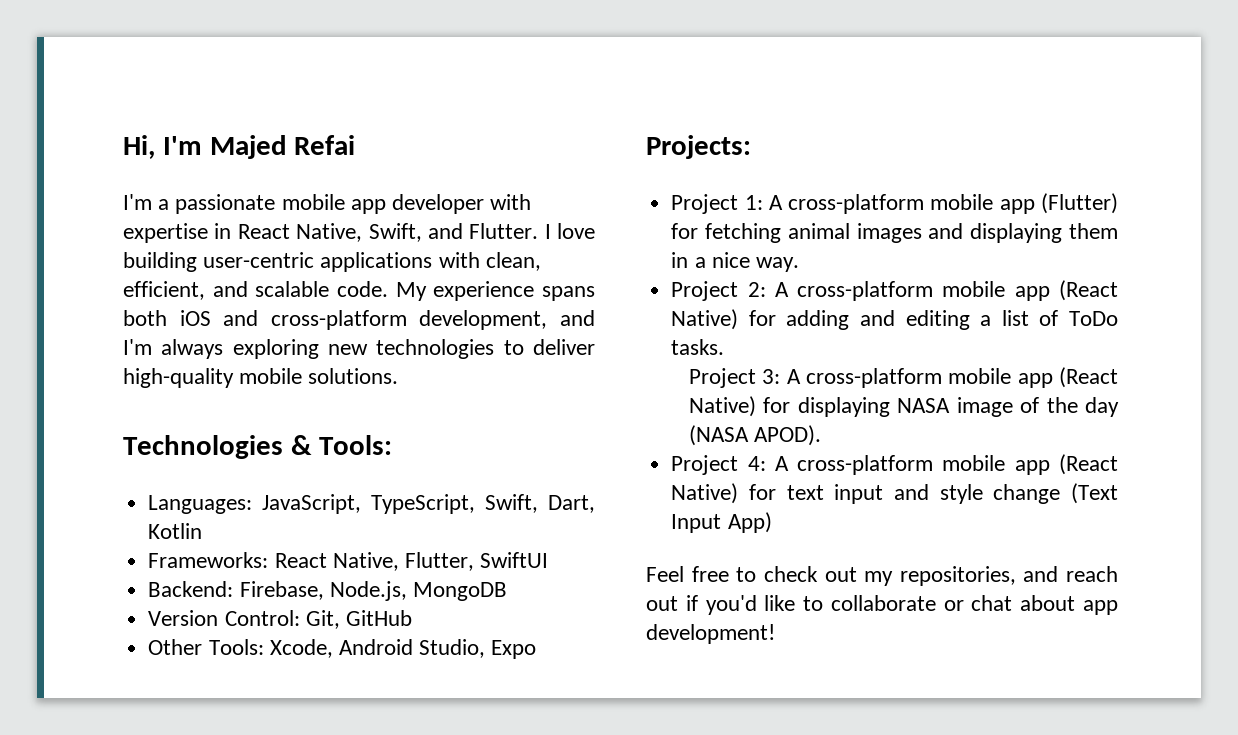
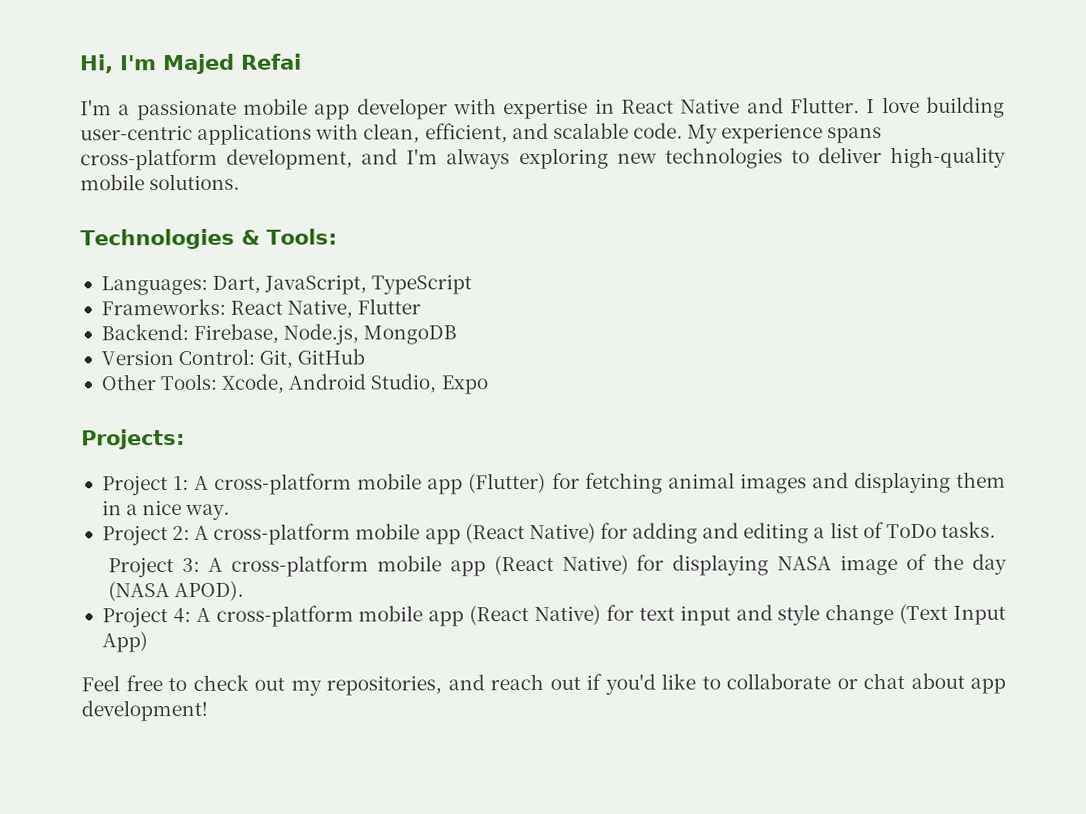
[296,223,422,242] Native, Swift, -> [680,98,741,114] Native
[123,310,259,326] both iOS and -> (883, 135) none
[262,494,595,514] [148,523,203,539] JavaScript, TypeScript, Swift, Dart, Kotlin -> [212,274,473,295] Dart, JavaScript, TypeScript
[404,552,549,571] Flutter, SwiftUI -> [357,298,422,315] Flutter

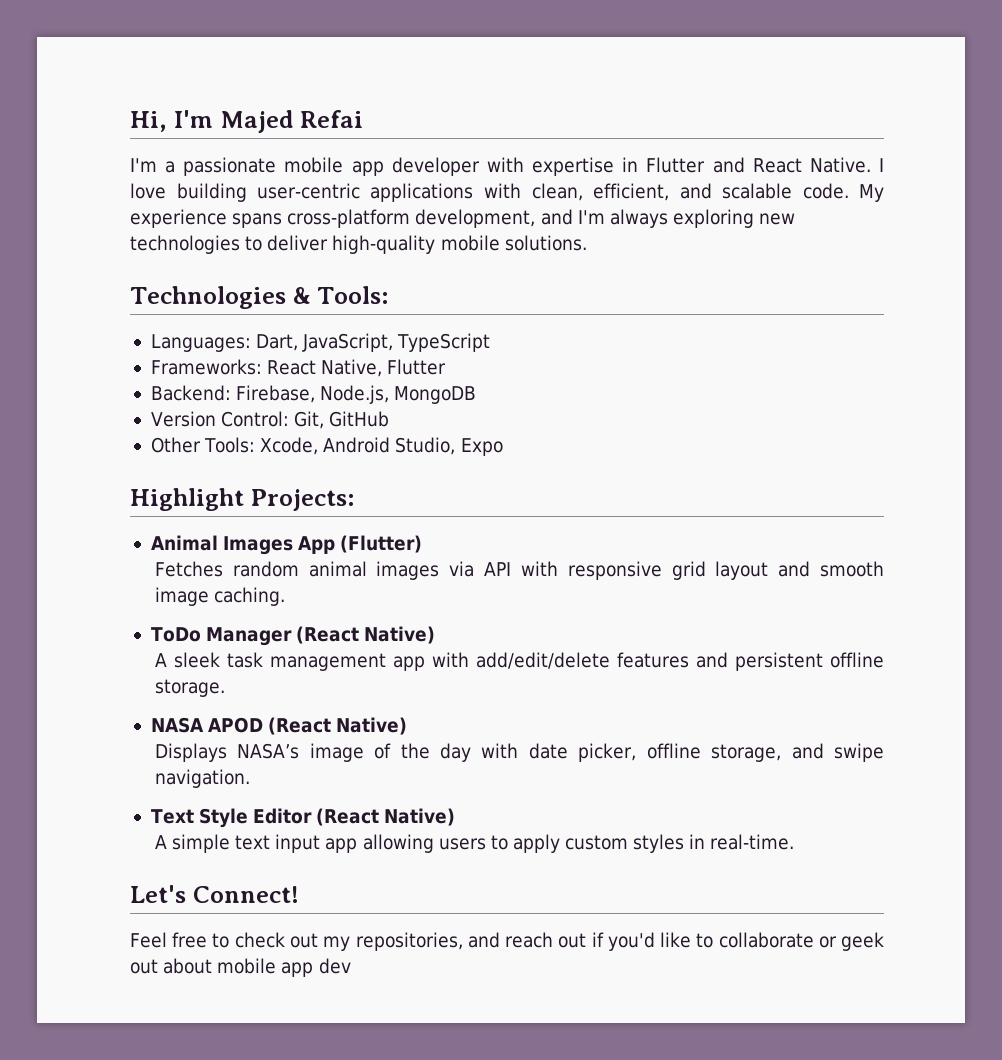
[621,97,861,114] React Native and Flutter. -> [646,157,871,173] Flutter and React Native.
(488, 385) none -> [130,488,244,511] Highlight
[101,471,1007,496] [101,500,231,520] [101,521,996,546] [108,554,833,578] Project 1: A cross-platform mobile app (Flutter) for fetching animal images and displaying them in a nice way. // Project 2: A cross-platform mobile app (React Native) for adding and editing a list of ToDo tasks. // Project 3: A cross-platform mobile app (React Native) for displaying NASA -> [150,535,423,555] [154,561,885,580] [154,587,286,606] [150,626,436,646] [154,652,885,671] [154,679,225,697] [150,717,408,735] [154,743,300,762] Animal Images App (Flutter) // Fetches random animal images via API with responsive grid layout and smooth image caching. // ToDo Manager (React Native) // A sleek task management app with add/edit/delete features and persistent offline storage. // NASA APOD (React Native) // Displays NASA’s
[108,580,245,602] [101,603,1006,628] [101,631,148,653] (NASA APOD). // Project 4: A cross-platform mobile app (React Native) for text input and style change (Text Input App) -> [481,743,884,762] [154,769,250,788] [150,808,456,828] [154,834,795,853] [130,885,299,903] with date picker, offline storage, and swipe navigation. // Text Style Editor (React Native) // A simple text input app allowing users to apply custom styles in real-time. // Let's Connect!
[863,672,1006,694] [81,699,208,722] chat about app development! -> [841,932,884,951] [130,958,351,977] geek out about mobile app dev

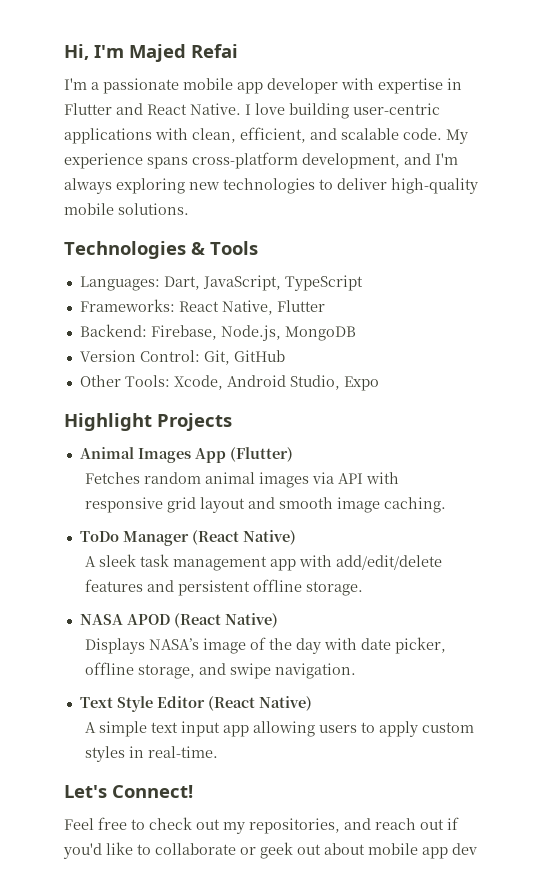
[317,286,390,304] Tools: -> [210,241,258,255] Tools
[250,489,355,511] Projects: -> [157,413,232,431] Projects

